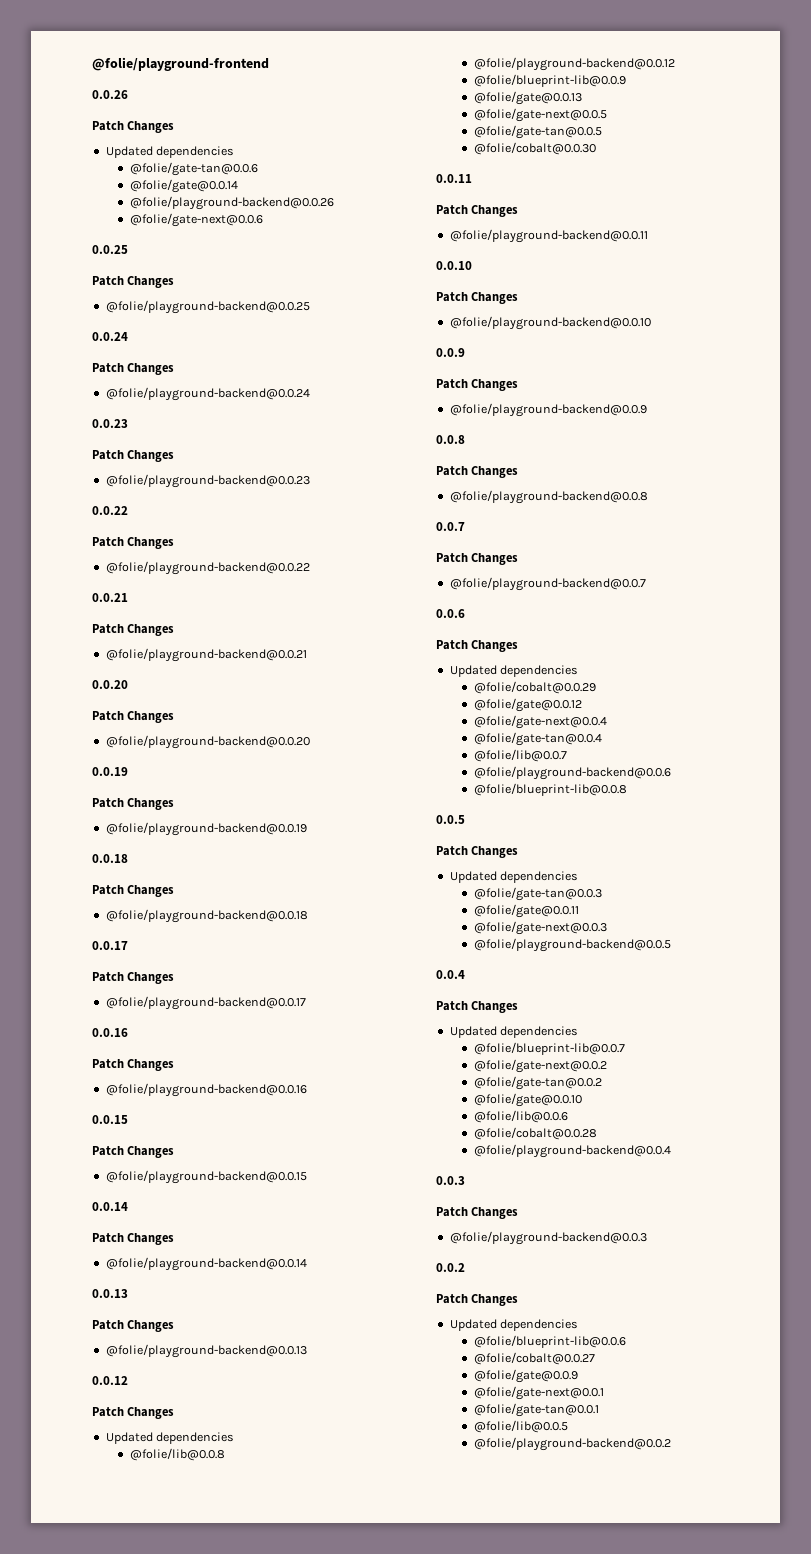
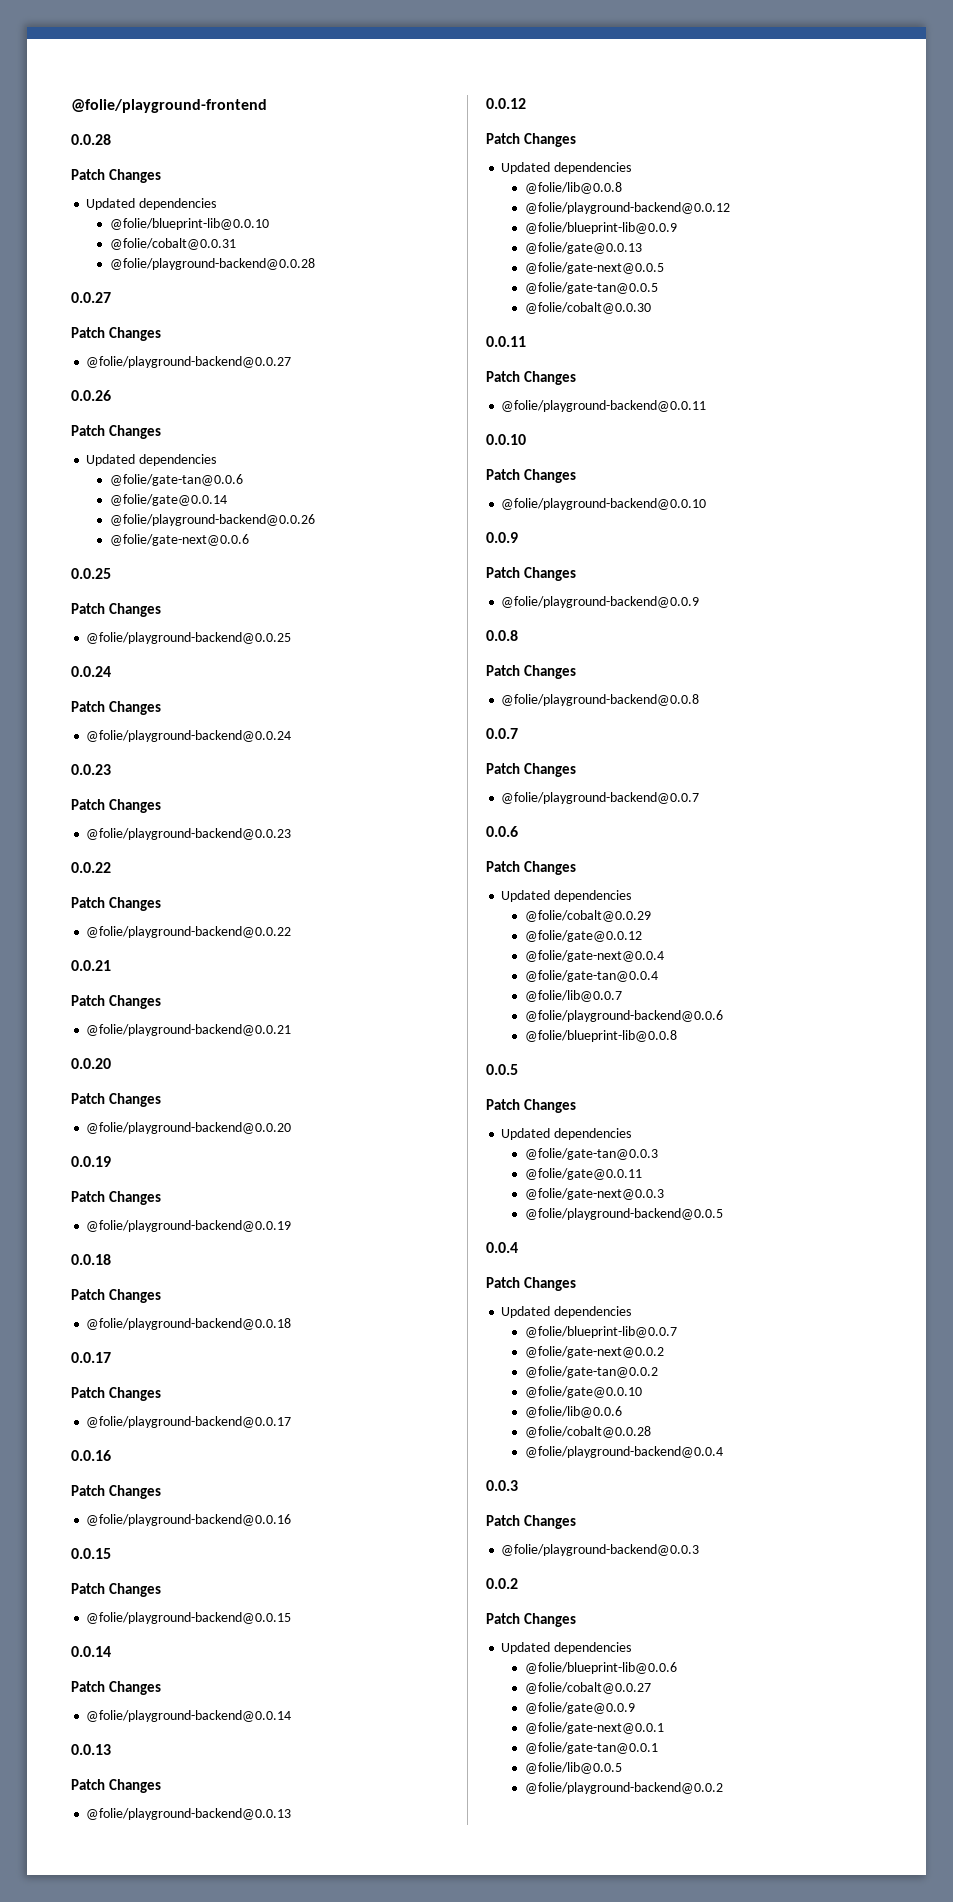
(269, 64) none -> [71,134,111,145] [71,169,161,183] [86,198,217,210] [109,218,269,230] [109,238,236,250] [109,258,315,270] [71,292,111,303] [71,327,161,341] [86,356,292,368] // 0.0.28 // Patch Changes // Updated dependencies // @folie/blueprint-lib@0.0.10 // @folie/cobalt@0.0.31 // @folie/playground-backend@0.0.28 // 0.0.27 // Patch Changes // @folie/playground-backend@0.0.27

